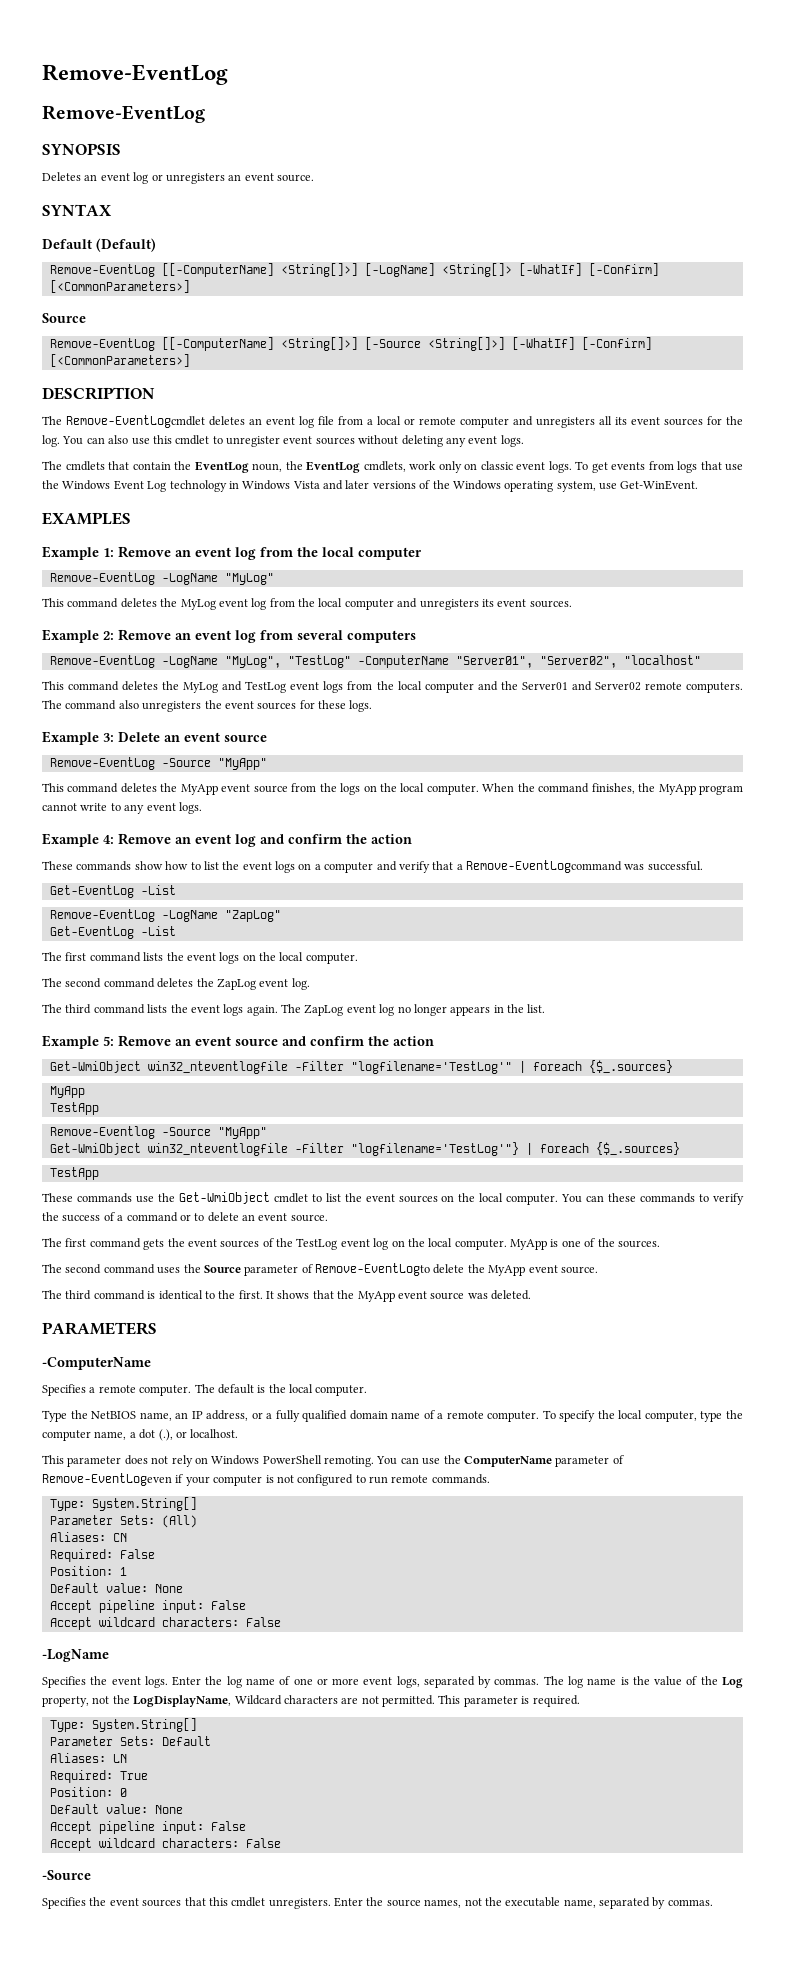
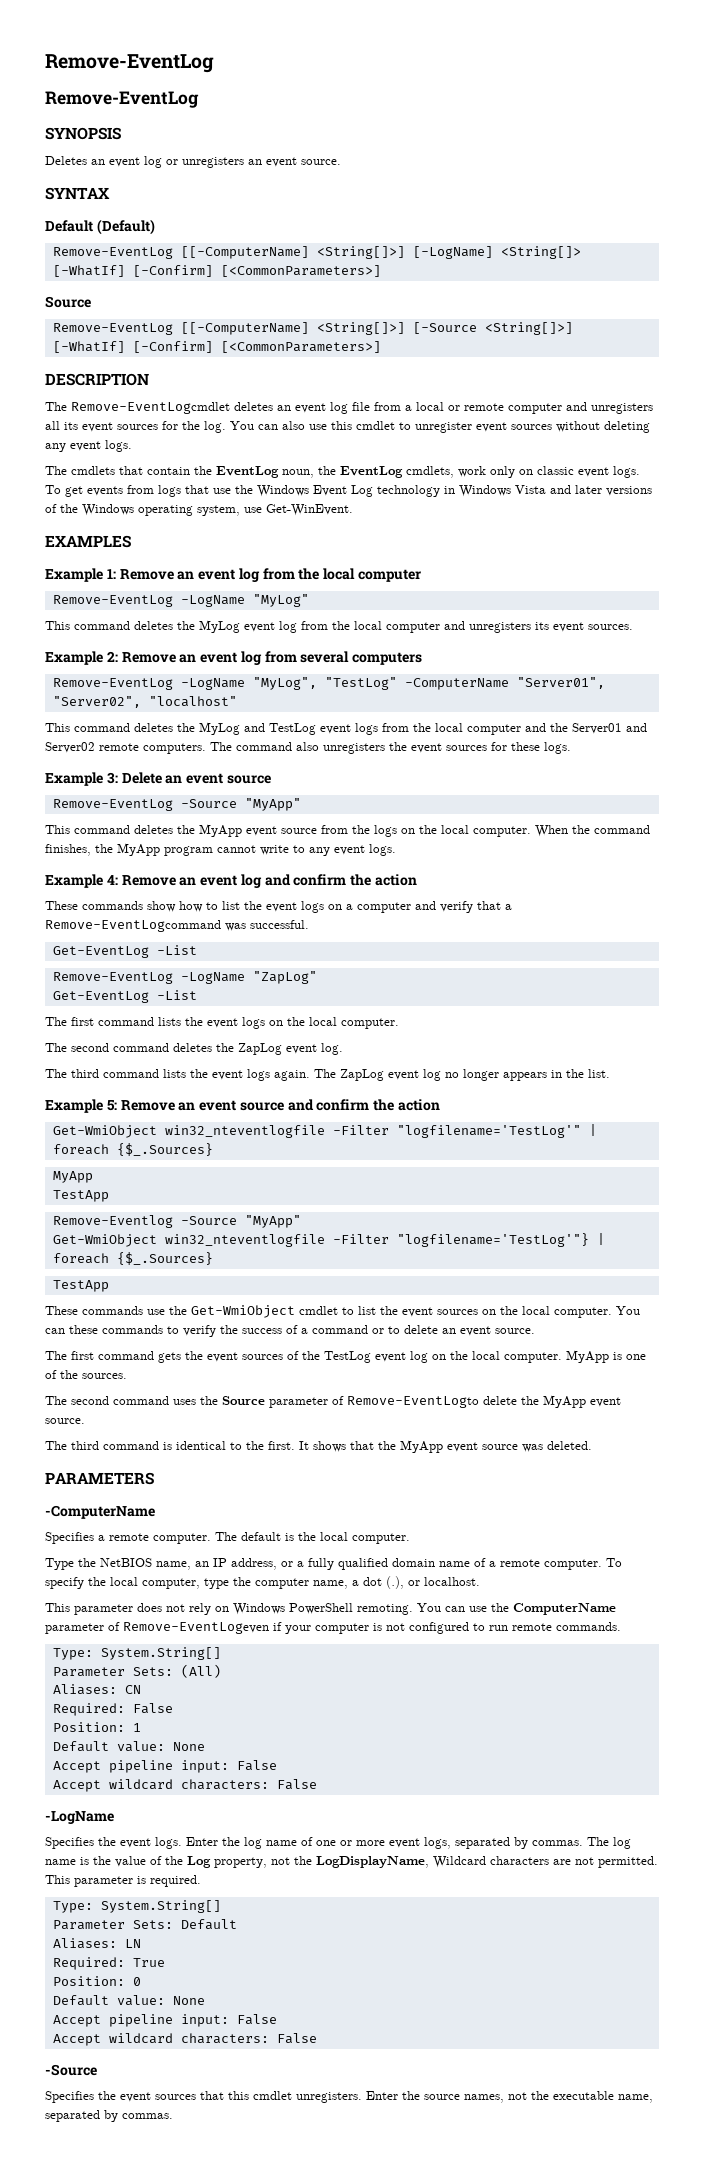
[588,1060,673,1073] {$_.sources} -> [116,1143,213,1156] {$_.Sources}
[595,1142,680,1155] {$_.sources} -> [116,1252,213,1265] {$_.Sources}

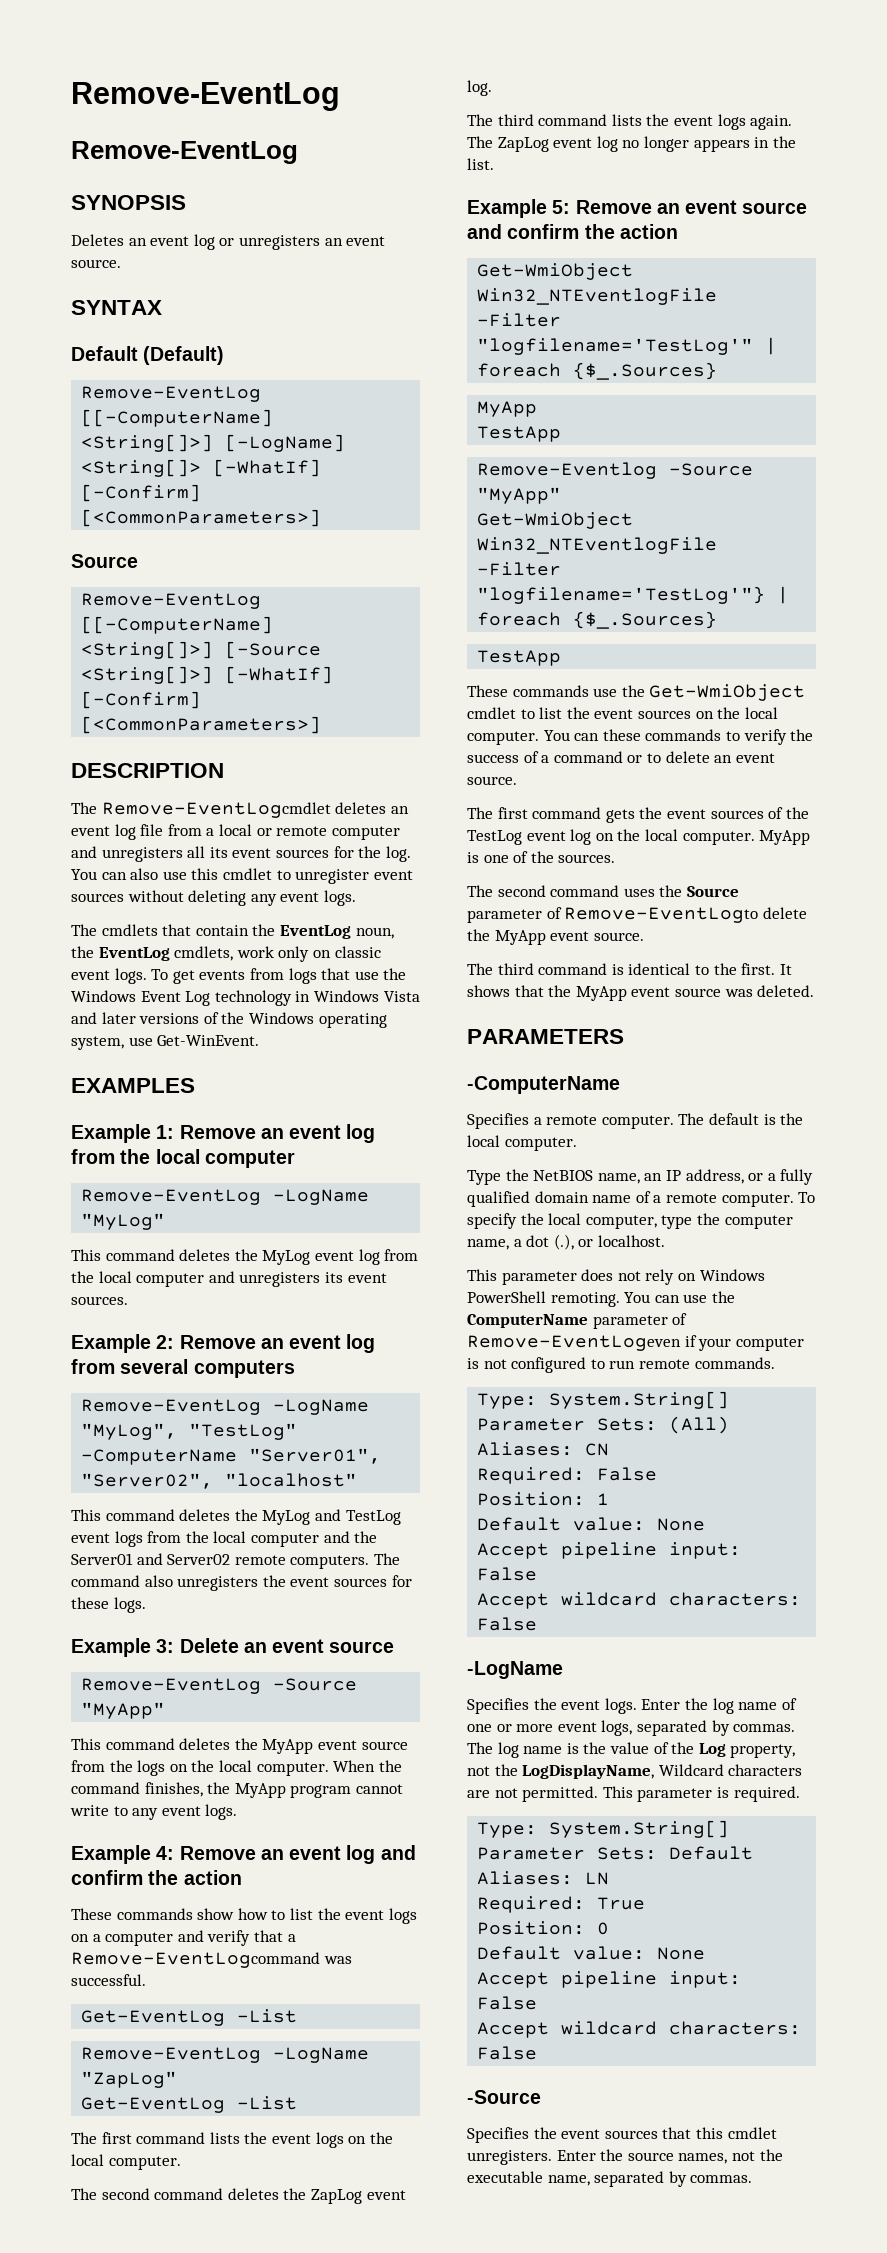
[164,1125,325,1138] win32_nteventlogfile -> [477,288,718,305] Win32_NTEventlogFile
[164,1234,325,1247] win32_nteventlogfile -> [477,537,718,554] Win32_NTEventlogFile

